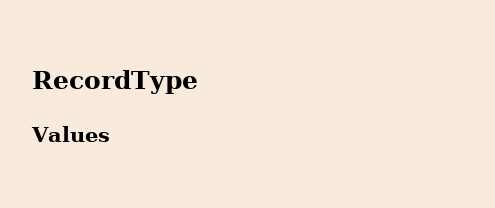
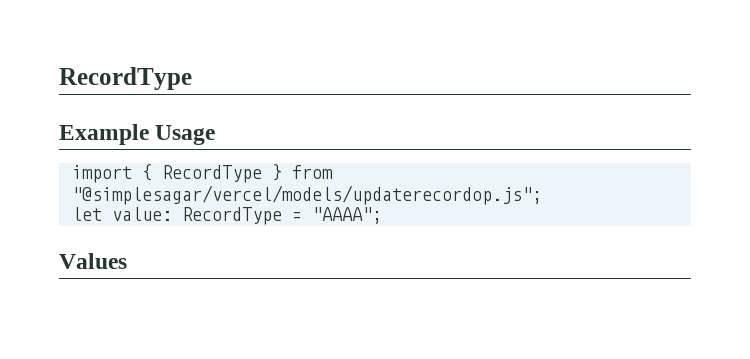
[32,70,198,94] RecordType -> [59,67,192,90] [59,124,216,145] [71,164,333,183] [71,185,542,205] [71,207,382,225] RecordType // Example Usage // import { RecordType } from "@simplesagar/vercel/models/updaterecordop.js"; // let value: RecordType = "AAAA";

